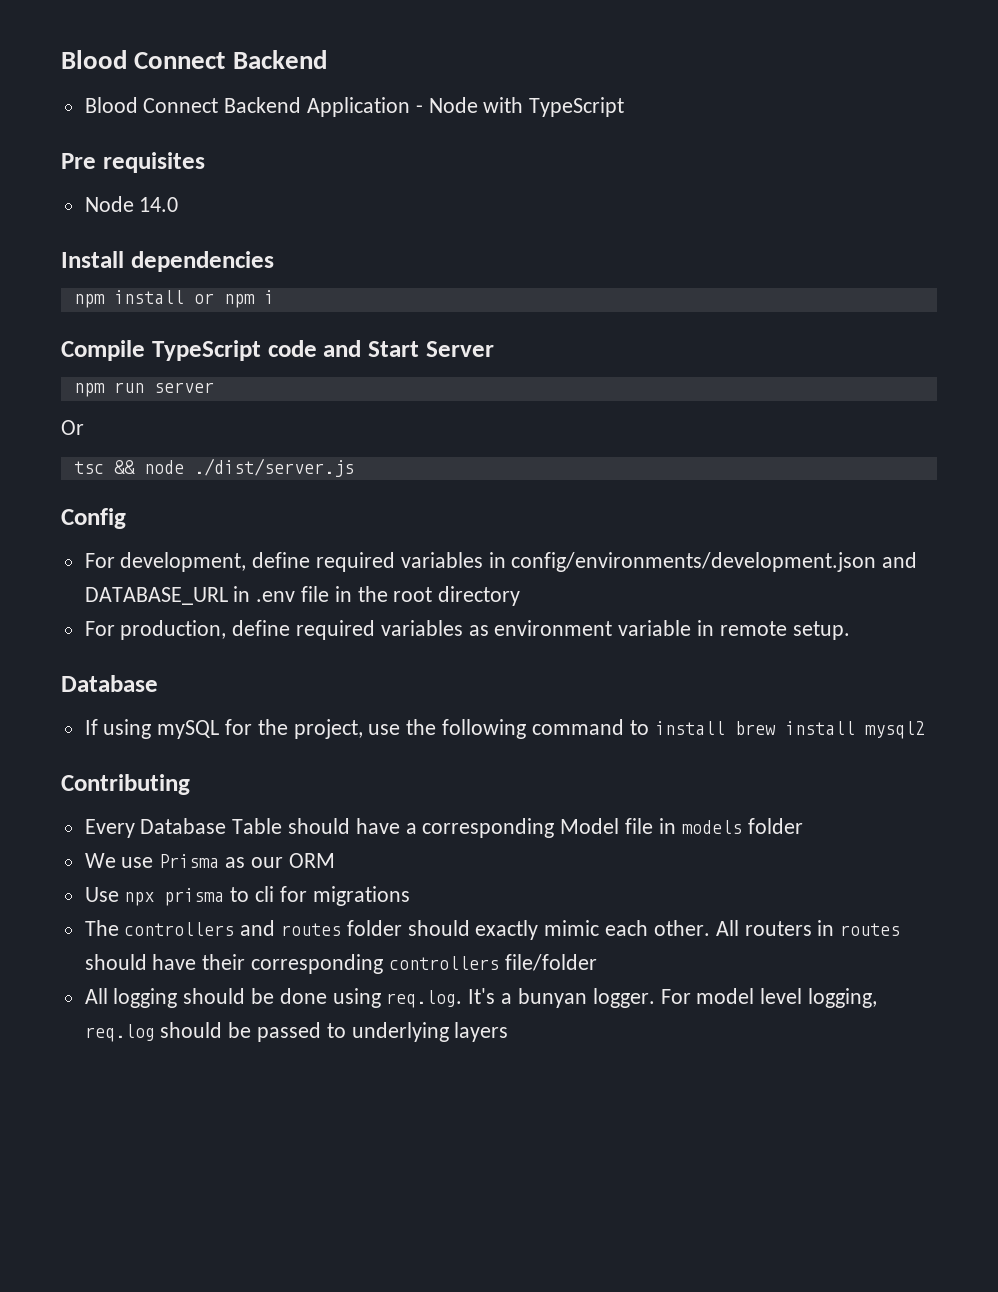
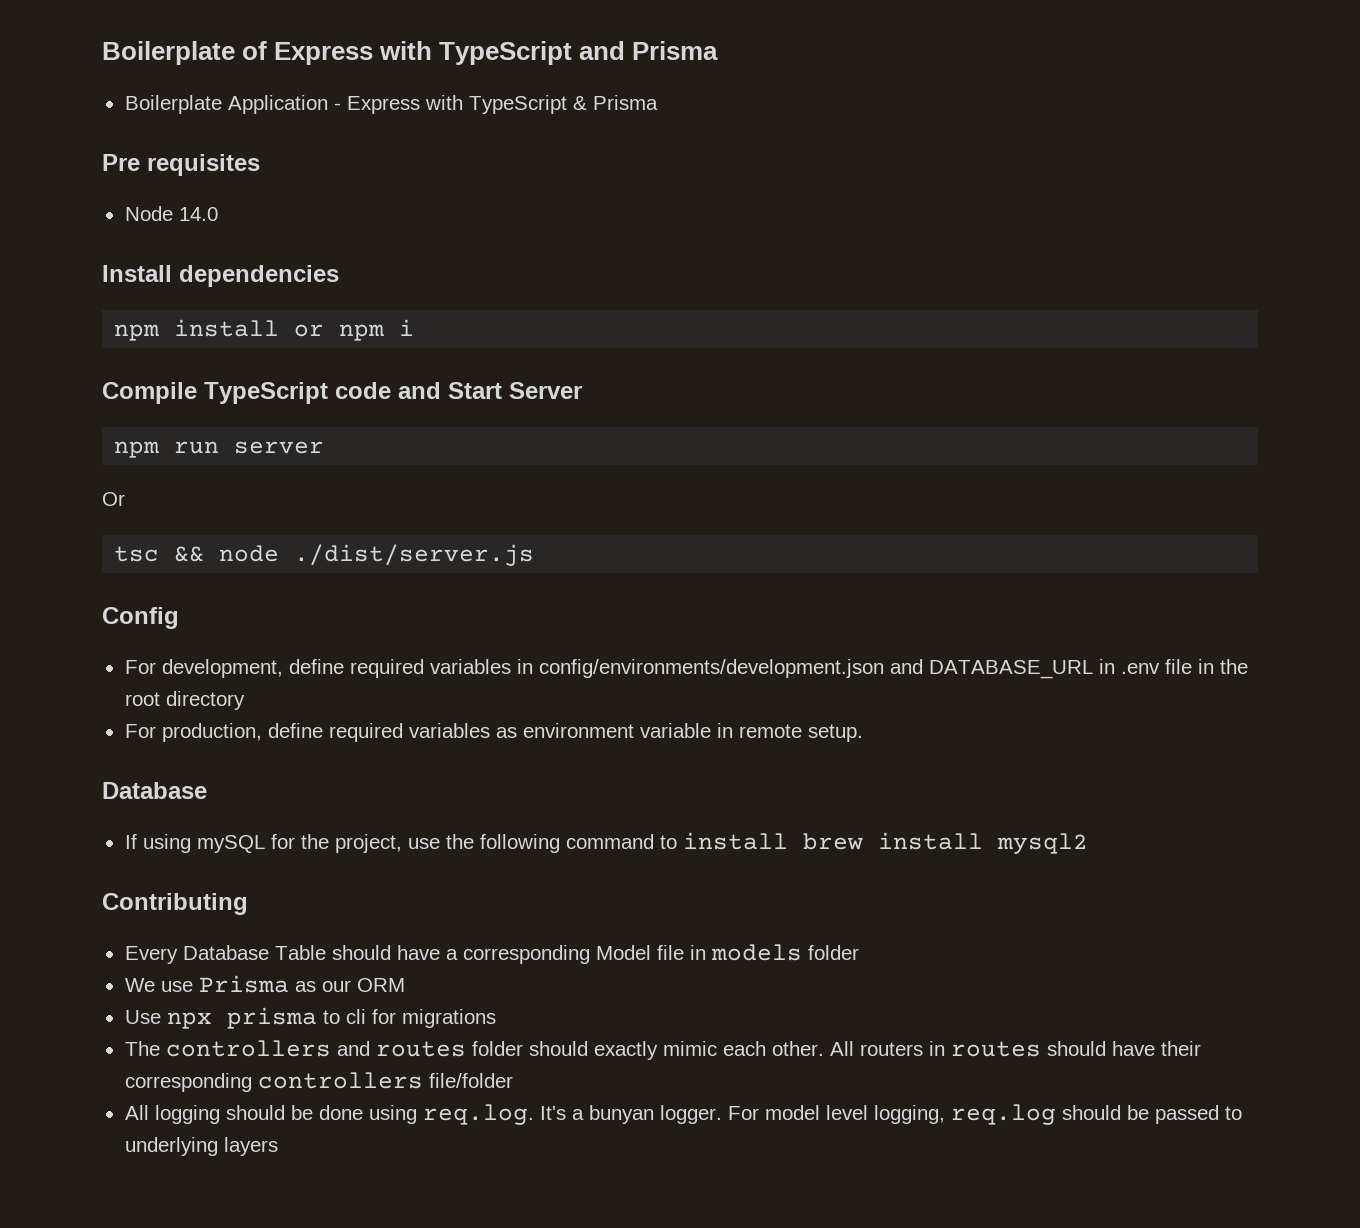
[61,50,327,69] [84,97,302,113] Blood Connect Backend // Blood Connect Backend -> [102,41,719,65] [124,95,222,114] Boilerplate of Express with TypeScript and Prisma // Boilerplate
[428,97,625,117] Node with TypeScript -> [346,95,658,114] Express with TypeScript & Prisma

